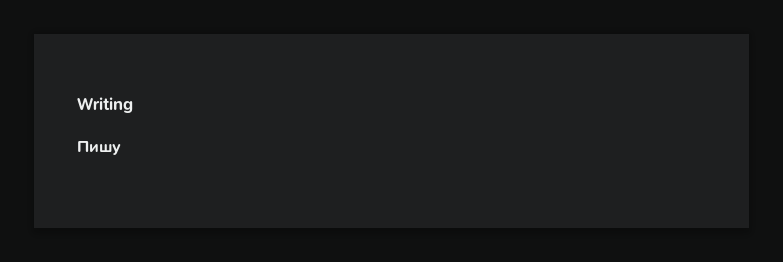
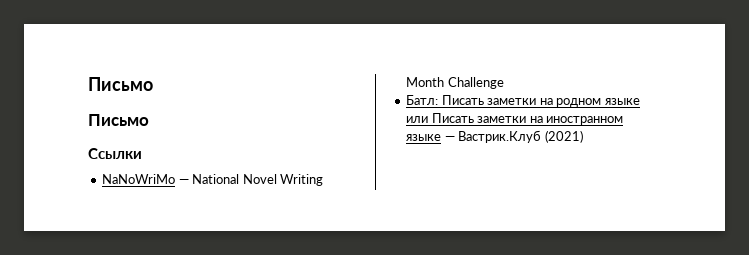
[77,97,133,113] [77,141,121,155] Writing // Пишу -> [88,77,153,91] [88,114,149,126] [88,148,142,159] [102,174,324,186] [406,77,504,89] [406,95,640,107] [406,113,624,125] [406,130,583,143] Письмо // Письмо // Ссылки // NaNoWriMo — National Novel Writing Month Challenge // Батл: Писать заметки на родном языке или Писать заметки на иностранном языке — Вастрик.Клуб (2021)

